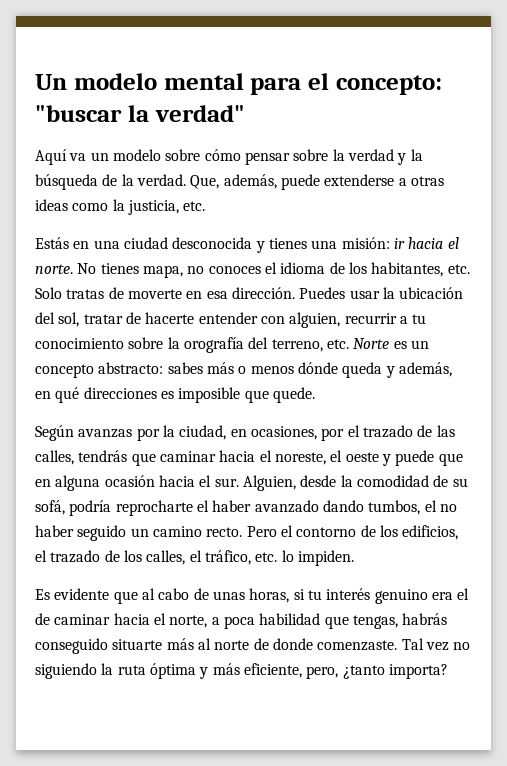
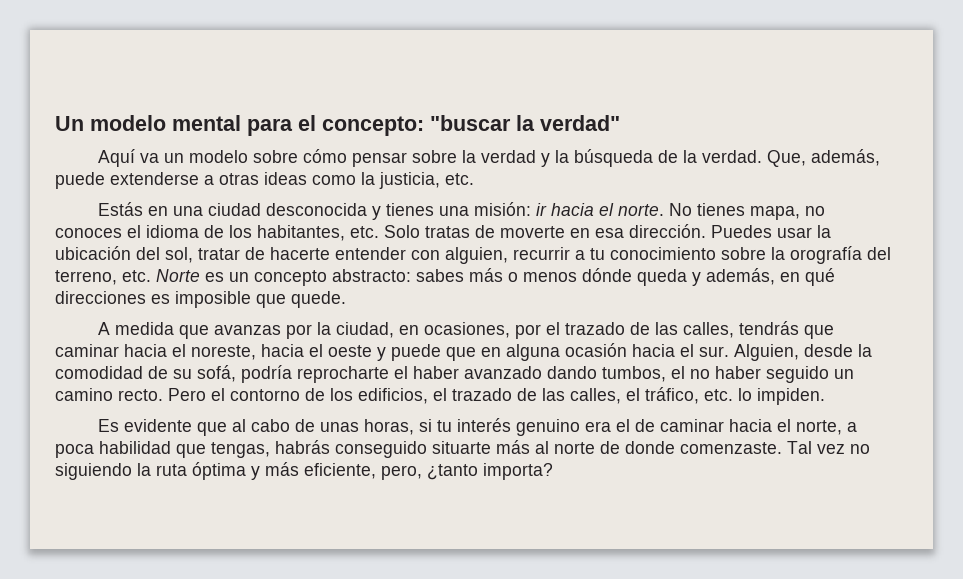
[35,425,74,441] Según -> [97,322,209,339] A medida que
(326, 458) none -> [261,344,304,357] hacia
[123,550,142,562] los -> [542,388,565,401] las

